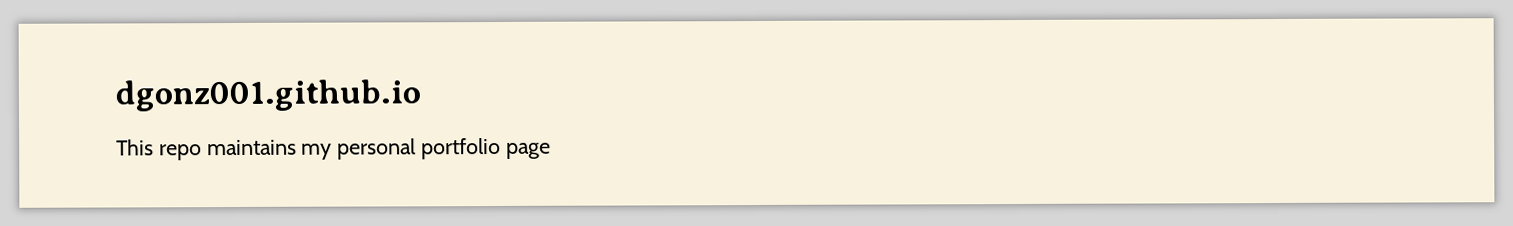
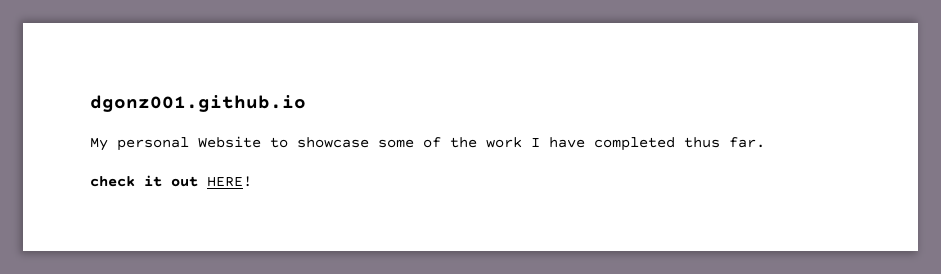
[116,137,551,161] This repo maintains my personal portfolio page -> [90,136,765,151] [90,175,252,187] My personal Website to showcase some of the work I have completed thus far. // check it out HERE!

